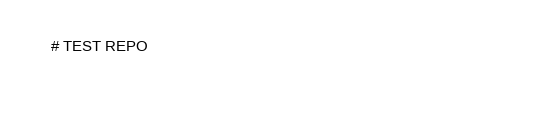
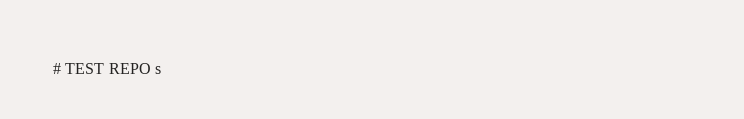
(149, 46) none -> [154,66,161,74] s

